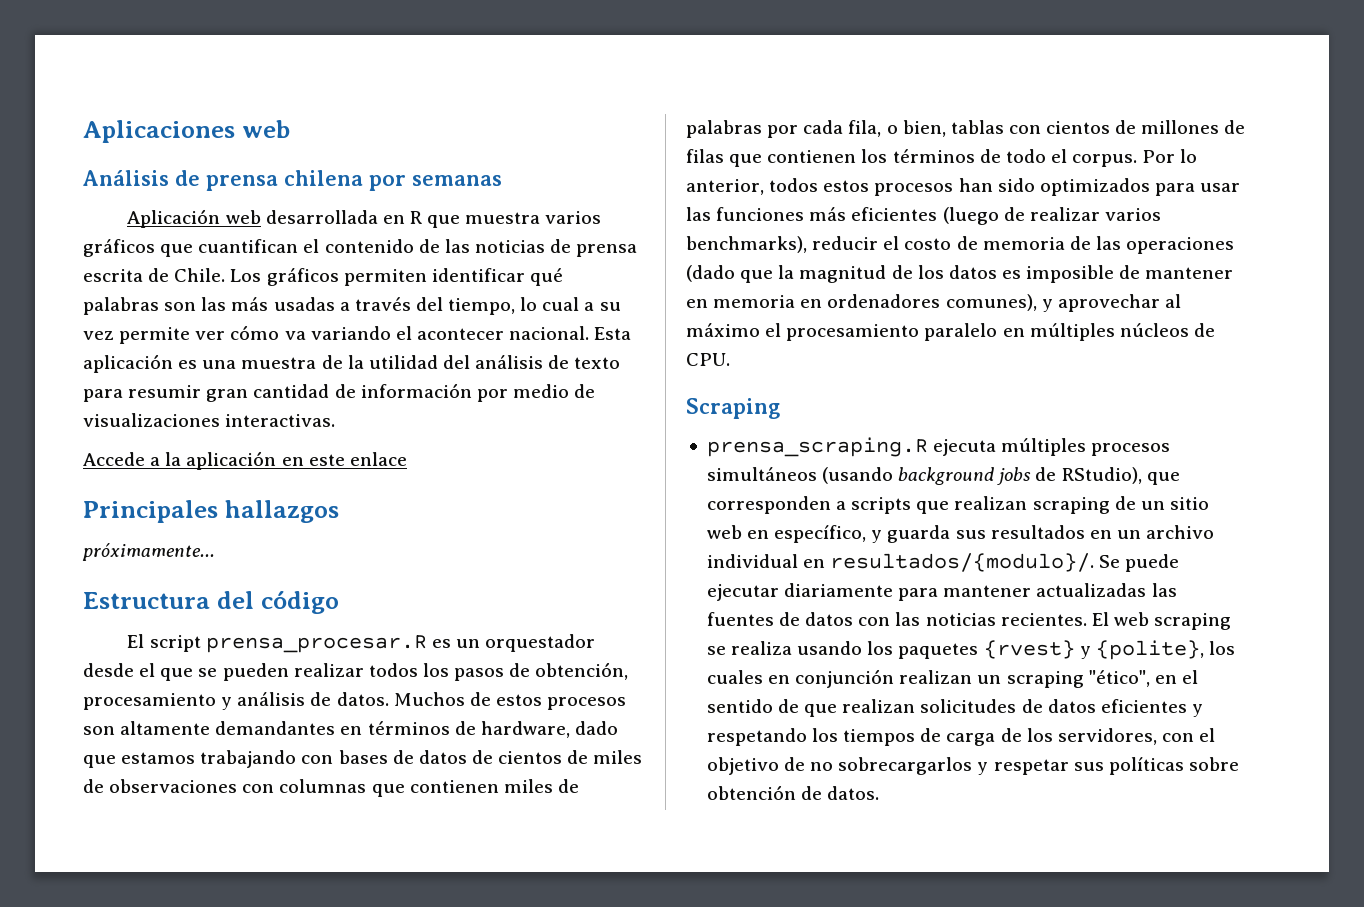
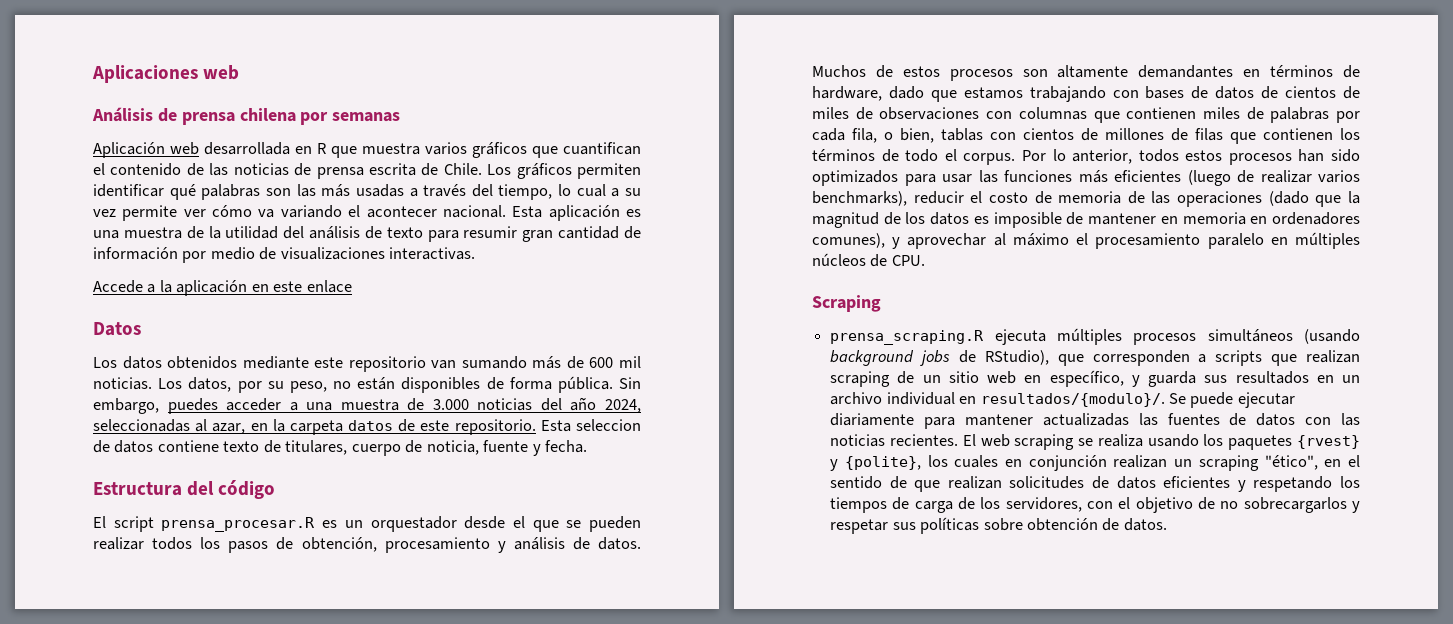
[83,500,339,523] [82,543,215,561] Principales hallazgos // próximamente... -> [93,322,141,336] [93,356,641,372] [93,376,641,393] [93,397,642,414] [93,419,641,435] [93,440,588,456] Datos // Los datos obtenidos mediante este repositorio van sumando más de 600 mil noticias. Los datos, por su peso, no están disponibles de forma pública. Sin embargo, puedes acceder a una muestra de 3.000 noticias del año 2024, seleccionadas al azar, en la carpeta datos de este repositorio. Esta seleccion de datos contiene texto de titulares, cuerpo de noticia, fuente y fecha.

